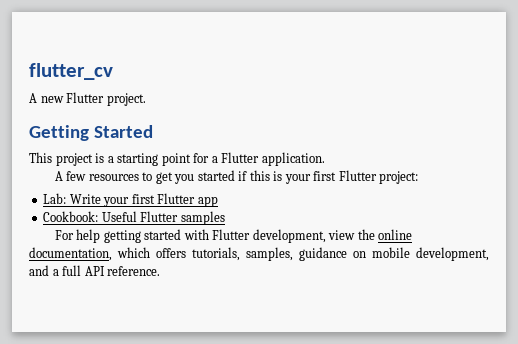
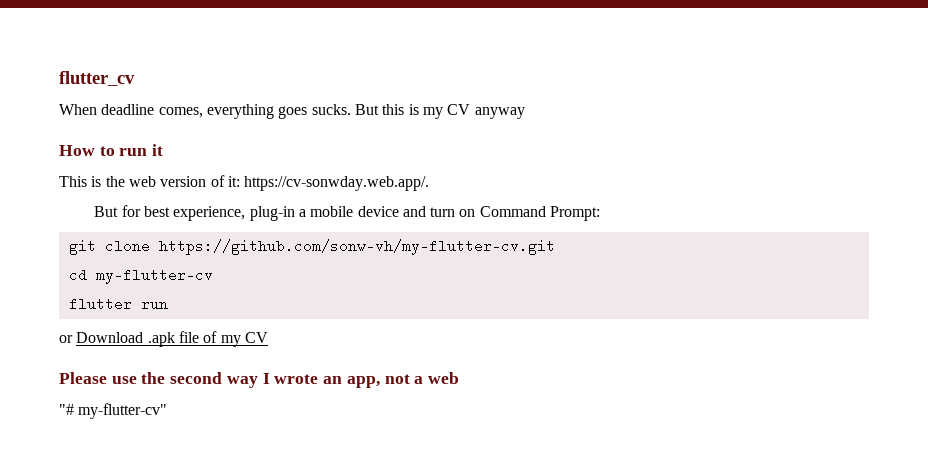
[29,92,146,106] [29,125,153,141] [29,152,325,166] [54,170,419,184] [43,193,218,207] [43,211,225,225] [54,229,413,243] [29,247,489,261] [29,265,161,276] A new Flutter project. // Getting Started // This project is a starting point for a Flutter application. // A few resources to get you started if this is your first Flutter project: // Lab: Write your first Flutter app // Cookbook: Useful Flutter samples // For help getting started with Flutter development, view the online documentation, which offers tutorials, samples, guidance on mobile development, and a full API reference. -> [59,104,525,119] [59,144,164,156] [59,175,430,191] [94,205,601,221] [68,239,555,255] [68,268,213,284] [68,297,168,311] [59,331,268,347] [59,372,459,388] [59,403,168,419] When deadline comes, everything goes sucks. But this is my CV anyway // How to run it // This is the web version of it: https://cv-sonwday.web.app/. // But for best experience, plug-in a mobile device and turn on Command Prompt: // git clone https://github.com/sonw-vh/my-flutter-cv.git // cd my-flutter-cv // flutter run // or Download .apk file of my CV // Please use the second way I wrote an app, not a web // "# my-flutter-cv"

